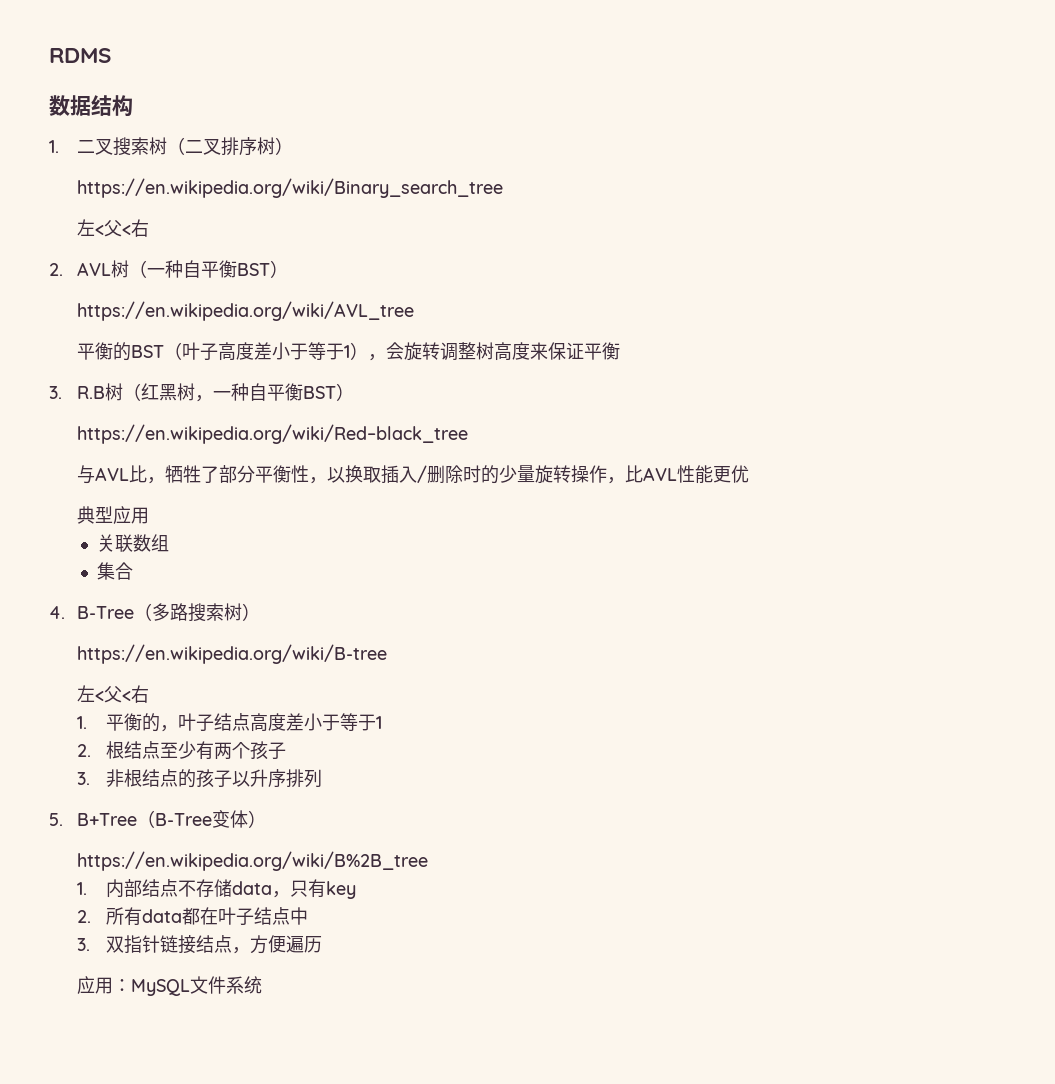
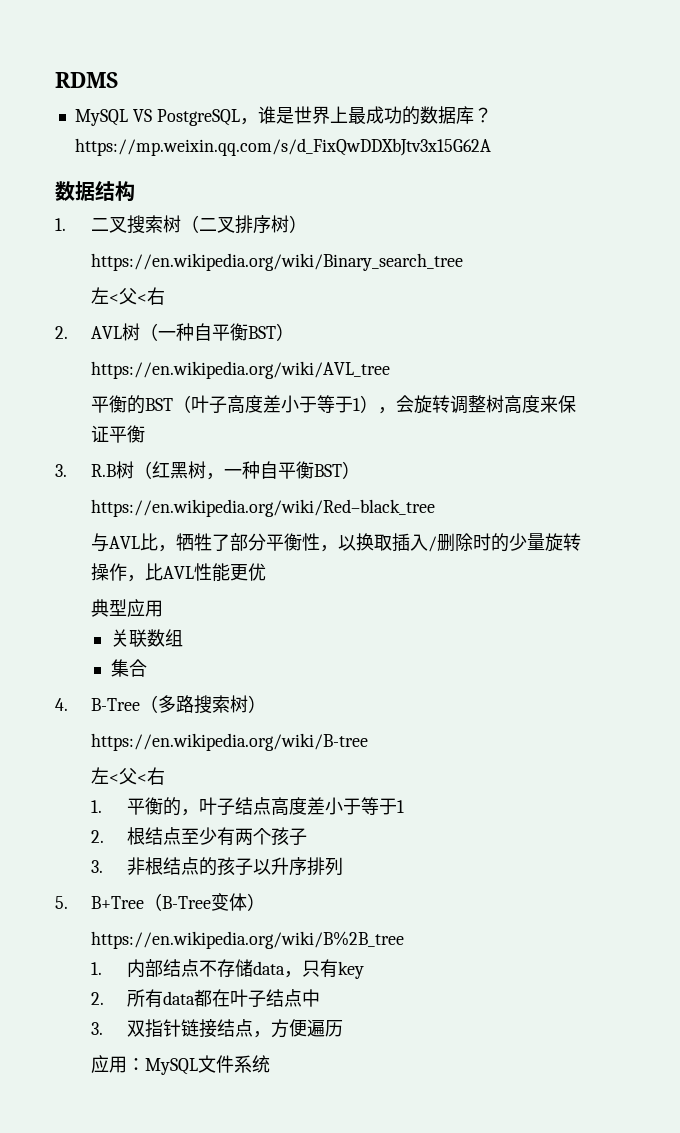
(111, 55) none -> [74,106,492,126] [74,138,491,156] // MySQL VS PostgreSQL，谁是世界上最成功的数据库？https://mp.weixin.qq.com/s/d_FixQwDDXbJtv3x15G62A

